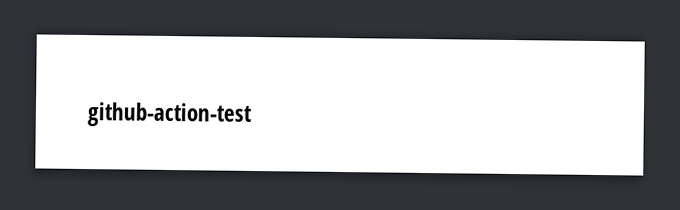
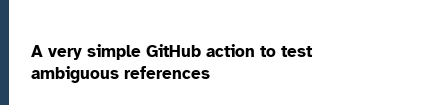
[87,102,252,128] github-action-test -> [31,44,313,60] [31,66,210,83] A very simple GitHub action to test ambiguous references

